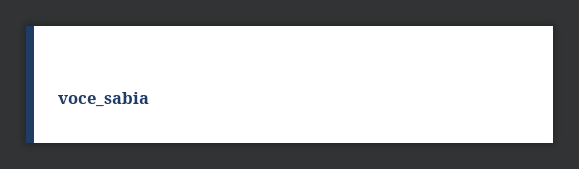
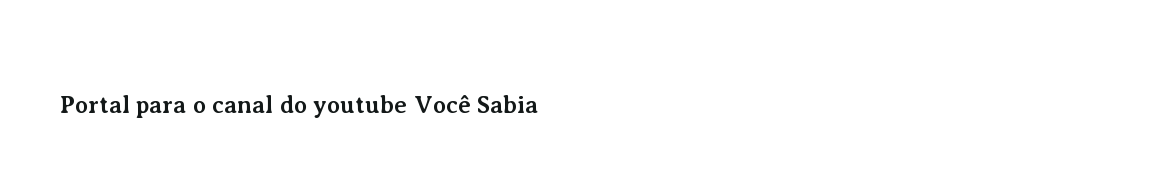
[58,92,149,107] voce_sabia -> [60,95,539,118] Portal para o canal do youtube Você Sabia

